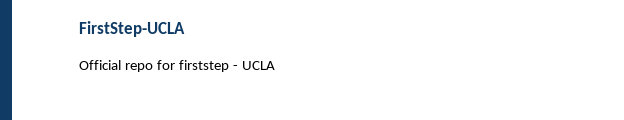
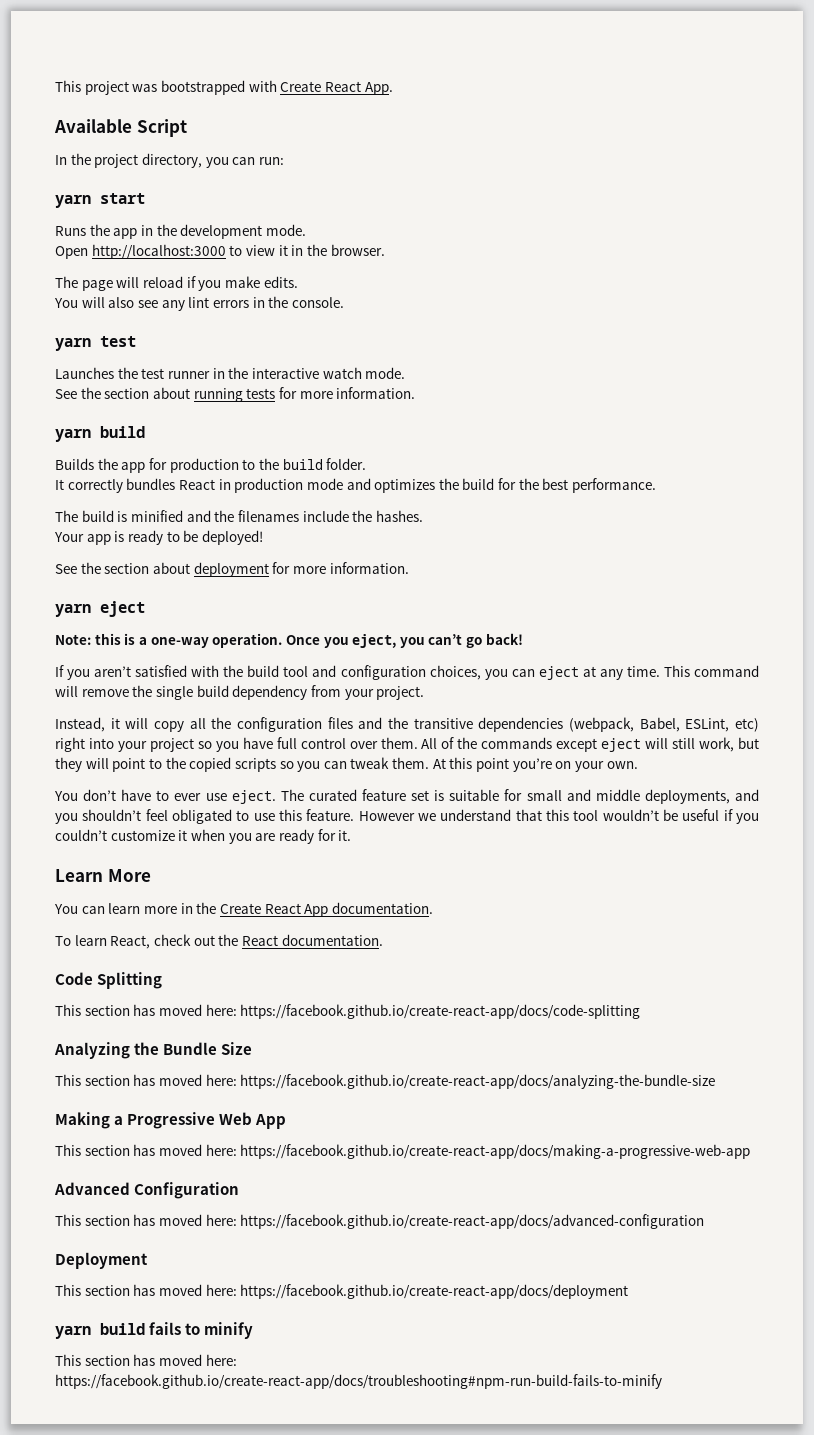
[79,21,185,37] [79,60,275,72] FirstStep-UCLA // Official repo for firststep - UCLA -> [55,80,393,95] [54,119,187,137] [55,153,284,168] [55,193,145,208] [55,224,306,239] [55,244,385,259] [55,276,298,291] [54,296,344,311] [55,336,136,351] [55,367,406,379] [55,387,416,402] [55,426,145,442] [55,458,367,473] [55,478,657,493] [55,510,423,522] [54,530,263,545] [55,562,409,577] [55,601,145,617] [55,633,523,648] [55,665,759,680] [55,685,425,700] [55,717,759,732] [55,737,760,752] [55,757,638,772] [54,789,759,804] [55,809,760,824] [55,829,352,844] [55,869,151,882] [54,902,433,917] [55,934,383,949] [55,972,163,989] [55,1004,641,1019] [54,1042,253,1059] [55,1074,716,1089] [55,1112,287,1129] [55,1144,751,1159] [54,1182,240,1199] [55,1214,705,1229] [55,1252,148,1269] [55,1284,629,1299] [55,1322,254,1339] [55,1354,237,1366] [55,1374,662,1389] This project was bootstrapped with Create React App. // Available Script // In the project directory, you can run: // yarn start // Runs the app in the development mode. // Open http://localhost:3000 to view it in the browser. // The page will reload if you make edits. // You will also see any lint errors in the console. // yarn test // Launches the test runner in the interactive watch mode. // See the section about running tests for more information. // yarn build // Builds the app for production to the build folder. // It correctly bundles React in production mode and optimizes the build for the best performance. // The build is minified and the filenames include the hashes. // Your app is ready to be deployed! // See the section about deployment for more information. // yarn eject // Note: this is a one-way operation. Once you eject, you can’t go back! // If you aren’t satisfied with the build tool and configuration choices, you can eject at any time. This command will remove the single build dependency from your project. // Instead, it will copy all the configuration files and the transitive dependencies (webpack, Babel, ESLint, etc) right into your project so you have full control over them. All of the commands except eject will still work, but they will point to the copied scripts so you can tweak them. At this point you’re on your own. // You don’t have to ever use eject. The curated feature set is suitable for small and middle deployments, and you shouldn’t feel obligated to use this feature. However we understand that this tool wouldn’t be useful if you couldn’t customize it when you are ready for it. // Learn More // You can learn more in the Create React App documentation. // To learn React, check out the React documentation. // Code Splitting // This section has moved here: https://facebook.github.io/create-react-app/docs/code-splitting // Analyzing the Bundle Size // This section has moved here: https://facebook.github.io/create-react-app/docs/analyzing-the-bundle-size // Making a Progressive Web App // This section has moved here: https://facebook.github.io/create-react-app/docs/making-a-progressive-web-app // Advanced Configuration // This section has moved here: https://facebook.github.io/create-react-app/docs/advanced-configuration // Deployment // This section has moved here: https://facebook.github.io/create-react-app/docs/deployment // yarn build fails to minify // This section has moved here: https://facebook.github.io/create-react-app/docs/troubleshooting#npm-run-build-fails-to-minify

